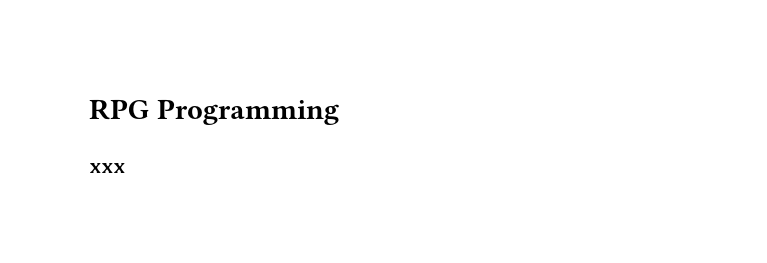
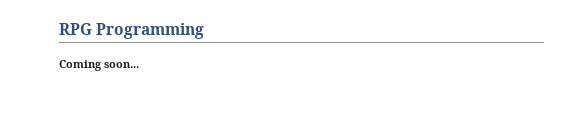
[89,163,125,173] xxx -> [59,60,139,71] Coming soon...

